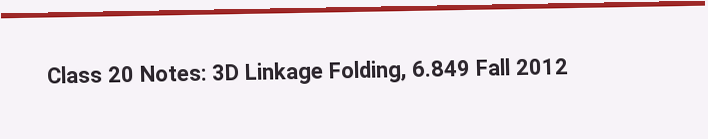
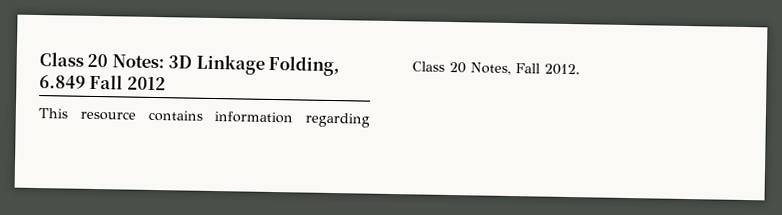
(569, 67) none -> [38,108,370,128] [412,61,580,76] // This resource contains information regarding Class 20 Notes, Fall 2012.

